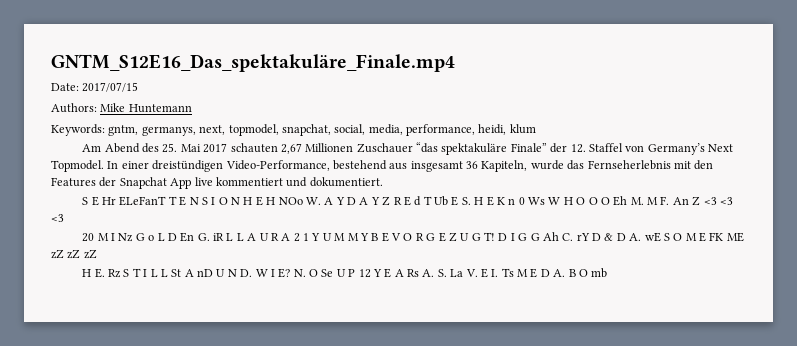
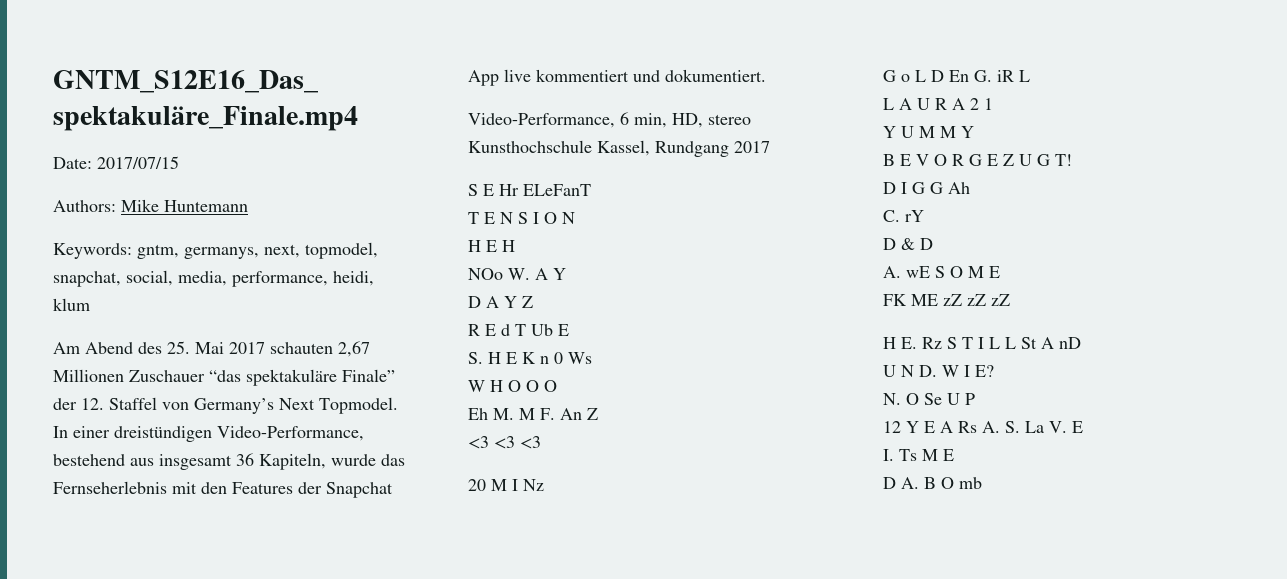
(383, 182) none -> [468,112,751,128] [468,140,770,157] // Video-Performance, 6 min, HD, stereo Kunsthochschule Kassel, Rundgang 2017
(167, 201) none -> (591, 190) //
(241, 201) none -> (575, 218) //
(276, 201) none -> (515, 246) //
(345, 201) none -> (566, 274) //
(391, 201) none -> (533, 302) //
(459, 201) none -> (569, 330) //
(546, 201) none -> (592, 358) //
(610, 201) none -> (557, 386) //
(701, 201) none -> (598, 414) //
(134, 237) none -> (544, 485) //
(234, 237) none -> (1030, 76) //
(310, 237) none -> (993, 104) //
(369, 237) none -> (974, 132) //
(496, 236) none -> (1072, 160) //
(559, 236) none -> (970, 188) //
(590, 237) none -> (924, 216) //
(626, 237) none -> (933, 244) //
(707, 237) none -> (1000, 272) //
(214, 273) none -> (1081, 343) //
(291, 273) none -> (994, 371) //
(356, 273) none -> (975, 399) //
(488, 273) none -> (1083, 427) //
(538, 273) none -> (954, 455) //

